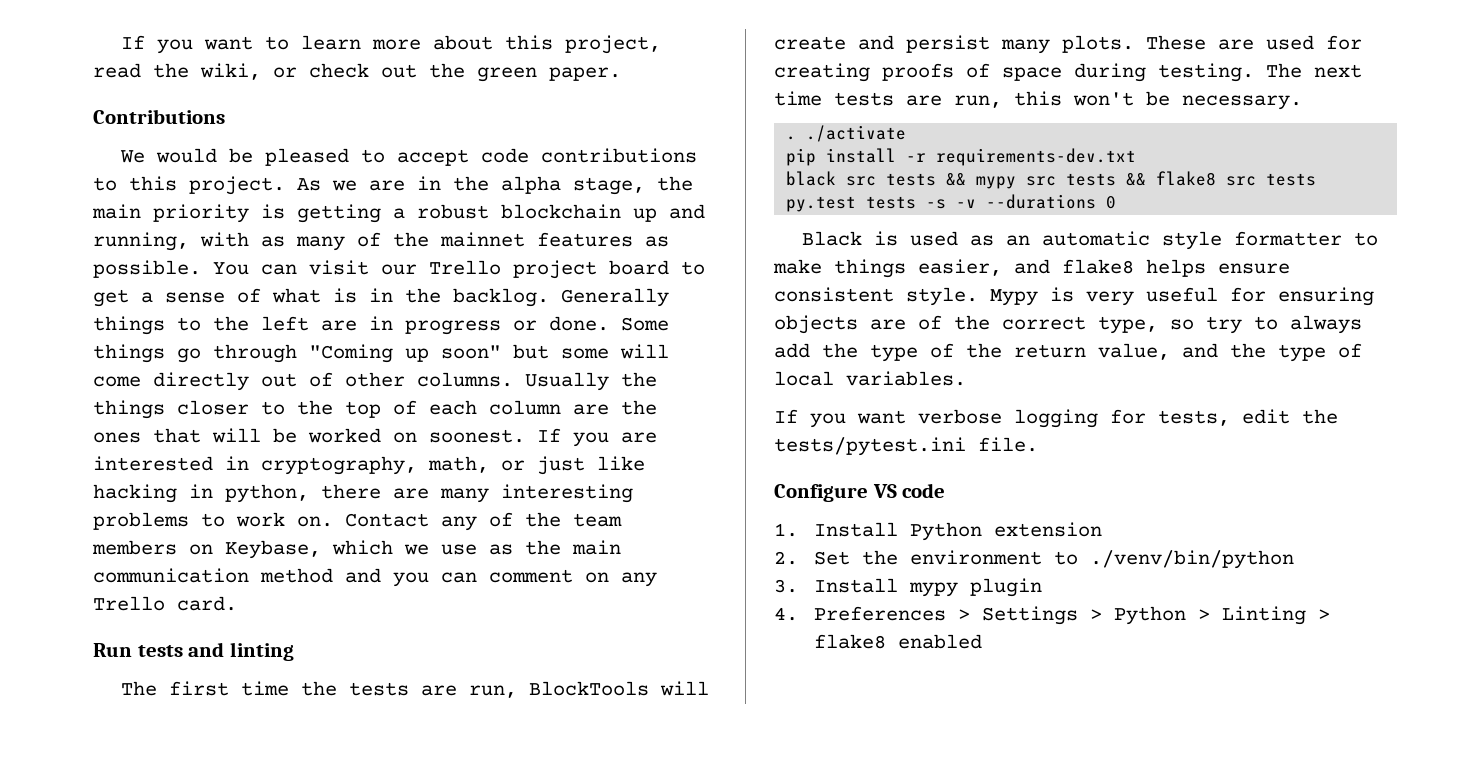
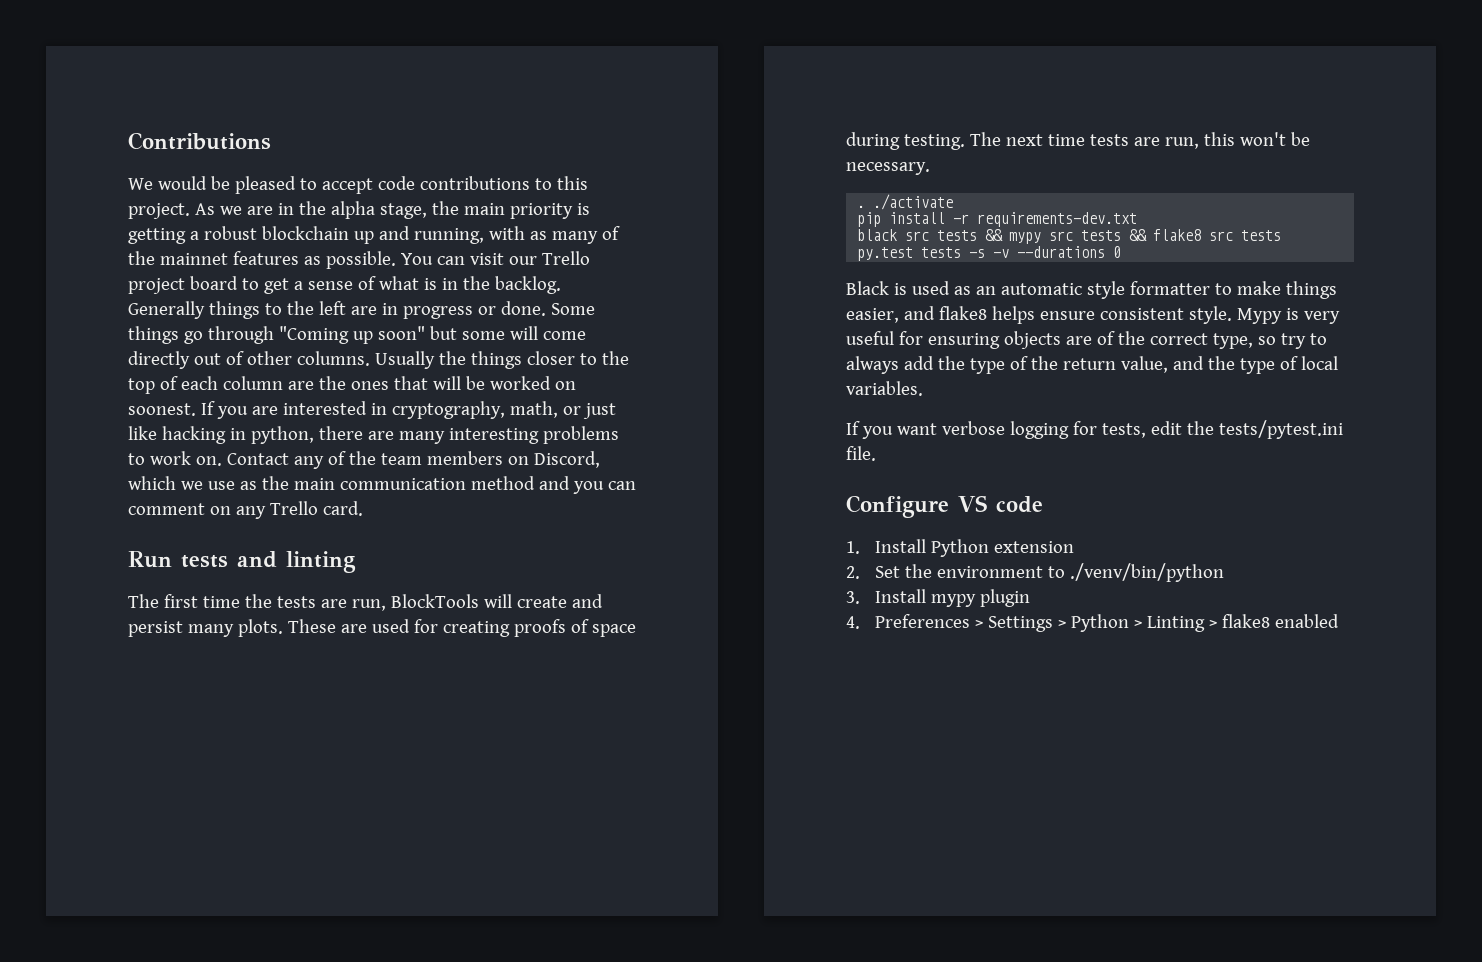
[120,35,661,54] [93,63,621,82] If you want to learn more about this project, read the wiki, or check out the green paper. // -> (128, 141) none
[225,540,321,559] Keybase, -> [533,451,600,468] Discord,

